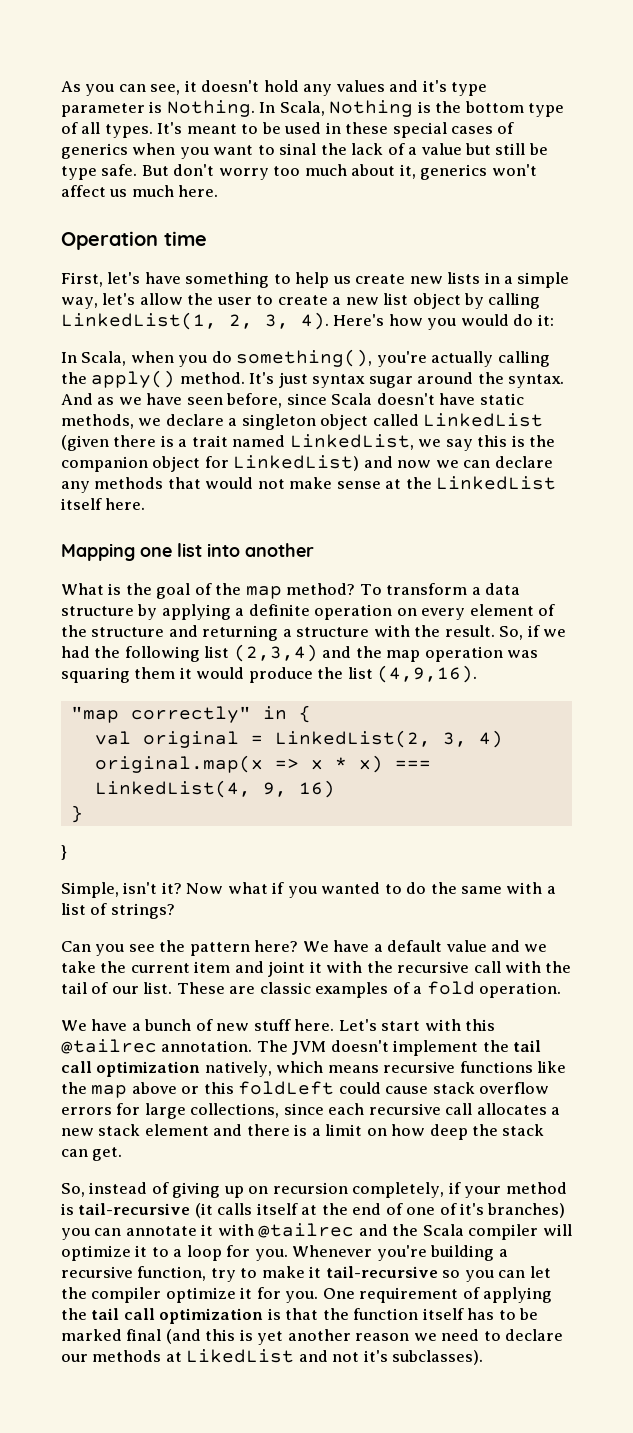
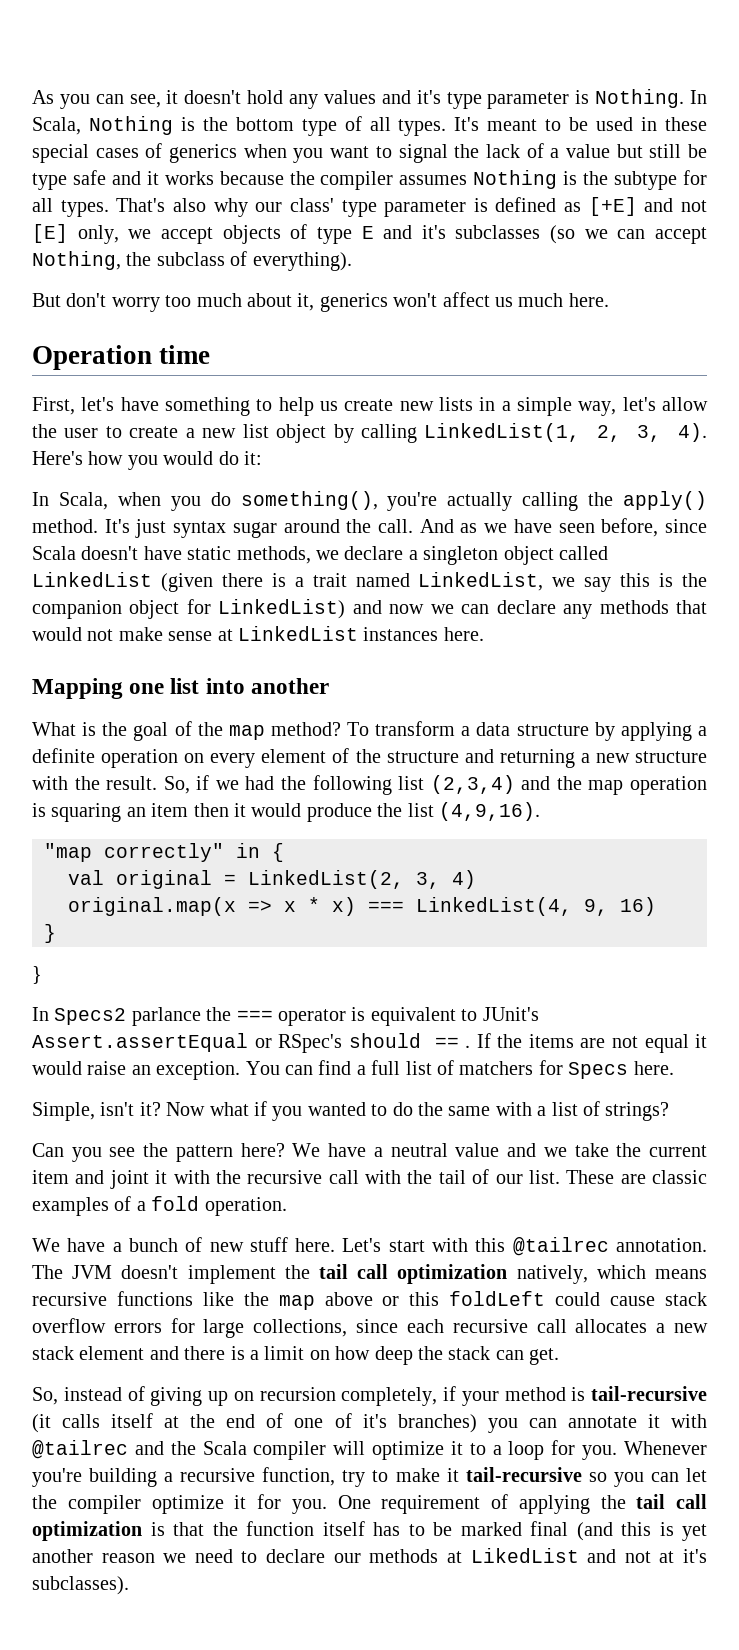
[279,143,317,155] sinal -> [398,144,448,163] signal
[101,164,138,176] safe. -> [72,170,707,190] [32,197,707,217] [32,224,707,244] [32,251,352,271] safe and it works because the compiler assumes Nothing is the subtype for all types. That's also why our class' type parameter is defined as [+E] and not [E] only, we accept objects of type E and it's subclasses (so we can accept Nothing, the subclass of everything). //
[508,374,565,388] syntax. -> [378,519,413,533] call.
[405,476,557,490] [61,498,102,510] the LinkedList itself -> [238,626,439,641] LinkedList instances
(292, 633) none -> [595,753,630,763] new
[507,650,539,658] [61,667,176,683] was squaring them -> [32,803,229,822] is squaring an item then
(67, 852) none -> [32,1007,539,1026] [32,1033,708,1053] [32,1060,674,1080] // In Specs2 parlance the === operator is equivalent to JUnit's Assert.assertEqual or RSpec's should == . If the items are not equal it would raise an exception. You can find a full list of matchers for Specs here.
[387,940,443,952] default -> [390,1143,448,1157] neutral
(360, 1357) none -> [659,1551,675,1563] at

